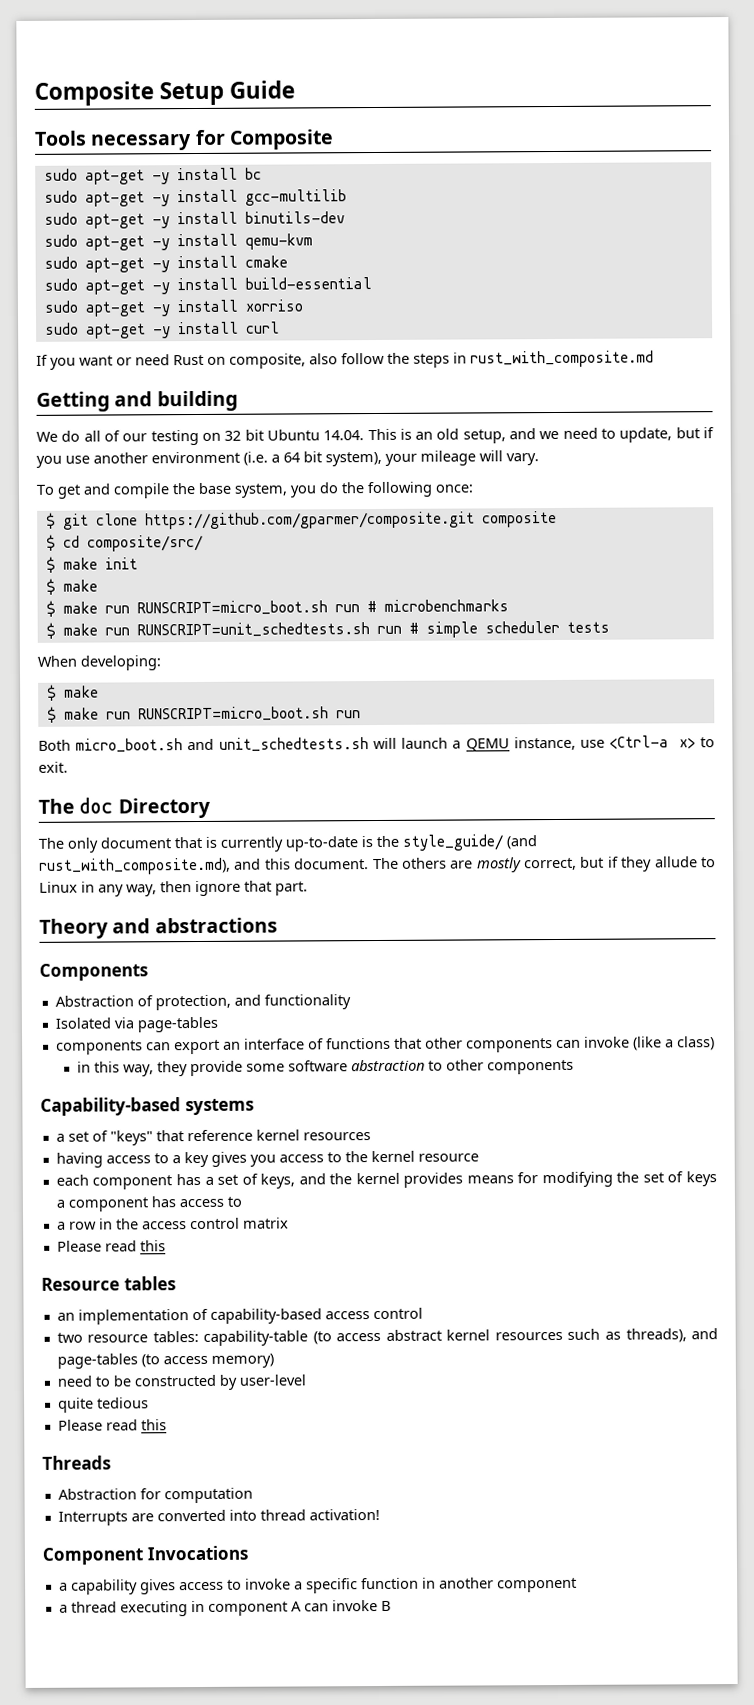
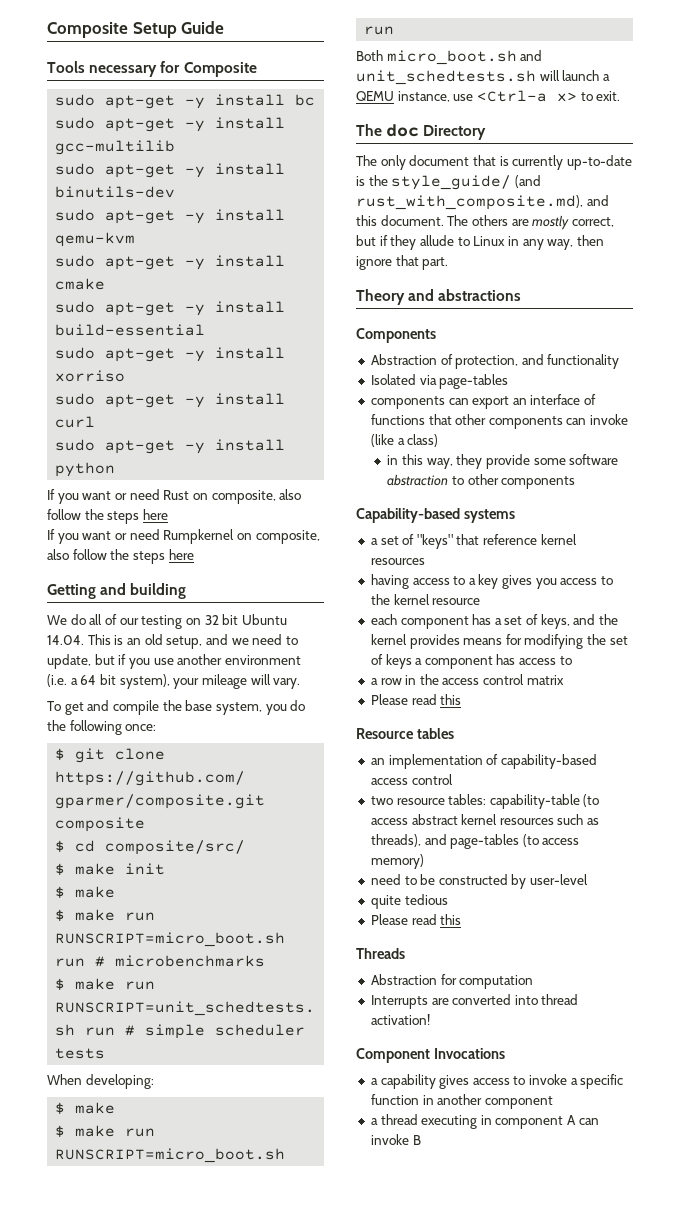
(280, 327) none -> [55,439,286,454] [55,462,116,477] // sudo apt-get -y install python
[453,350,654,368] in rust_with_composite.md -> [142,509,168,520] [47,529,320,544] [47,549,194,564] here // If you want or need Rumpkernel on composite, also follow the steps here

